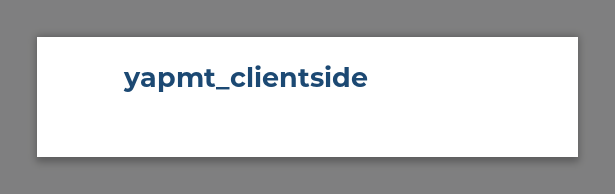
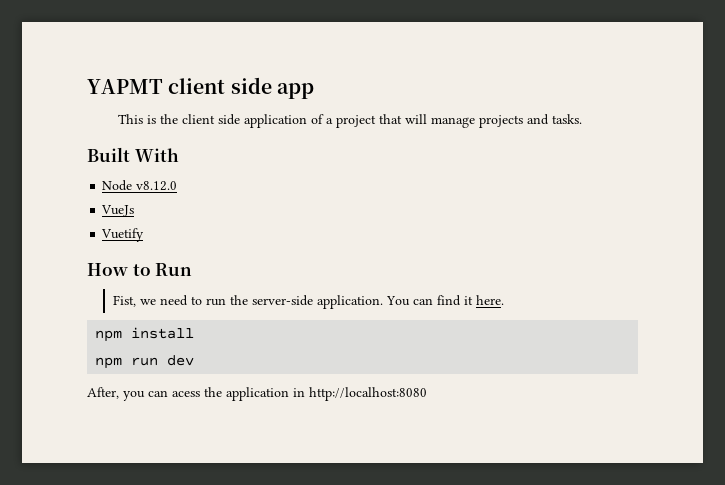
[123,65,368,92] yapmt_clientside -> [87,77,314,99] [117,114,582,128] [87,147,179,162] [102,180,178,191] [101,205,135,217] [101,228,145,242] [87,263,193,276] [112,295,504,309] [95,327,195,342] [95,355,195,369] [87,387,427,401] YAPMT client side app // This is the client side application of a project that will manage projects and tasks. // Built With // Node v8.12.0 // VueJs // Vuetify // How to Run // Fist, we need to run the server-side application. You can find it here. // npm install // npm run dev // After, you can acess the application in http://localhost:8080

